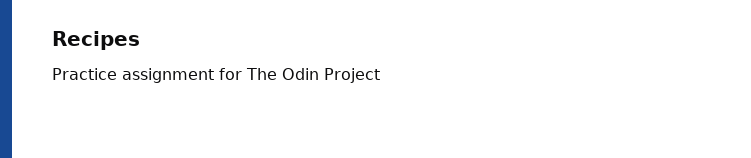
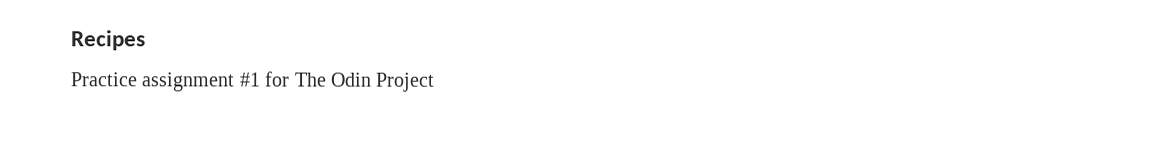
(214, 75) none -> [238,72,261,87] #1

